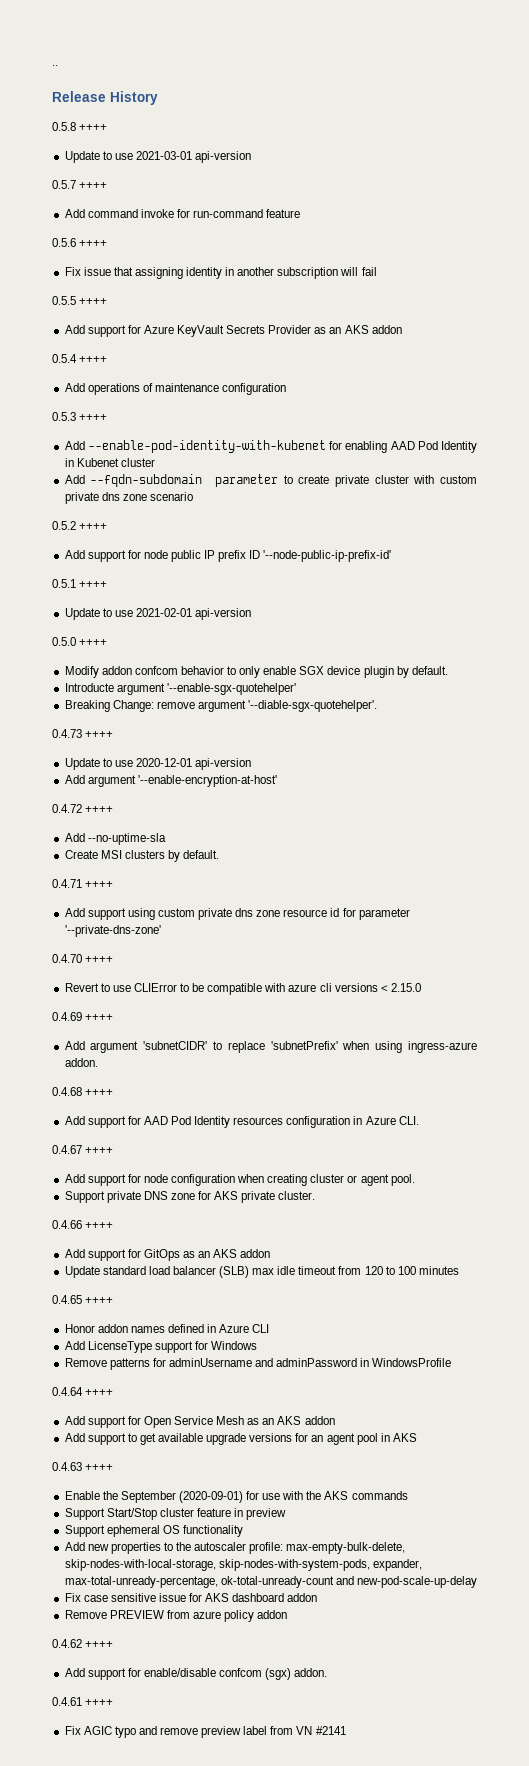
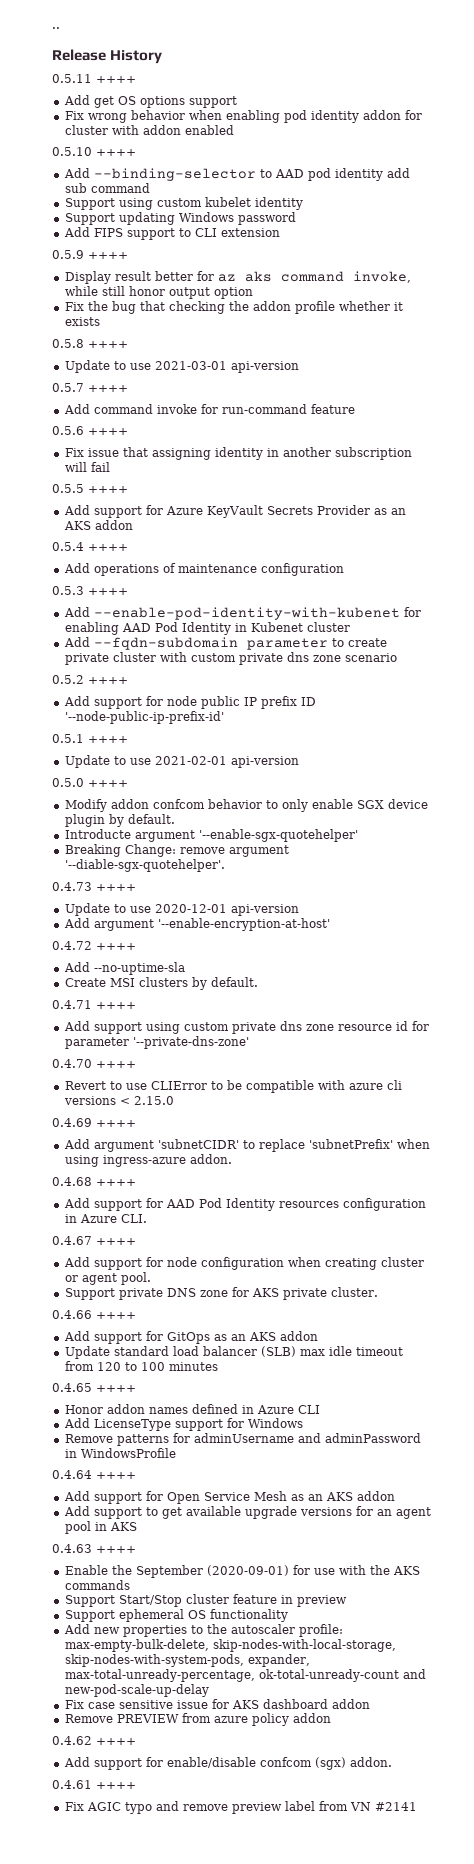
(158, 98) none -> [52,74,136,83] [63,95,237,108] [64,110,422,123] [64,125,234,135] [52,147,136,156] [63,168,410,181] [64,183,150,193] [64,197,303,210] [64,212,296,225] [63,227,280,240] [52,250,128,259] [64,271,411,284] [64,286,253,299] [64,301,403,314] [64,317,100,326] // 0.5.11 ++++ // Add get OS options support // Fix wrong behavior when enabling pod identity addon for cluster with addon enabled // 0.5.10 ++++ // Add --binding-selector to AAD pod identity add sub command // Support using custom kubelet identity // Support updating Windows password // Add FIPS support to CLI extension // 0.5.9 ++++ // Display result better for az aks command invoke, while still honor output option // Fix the bug that checking the addon profile whether it exists

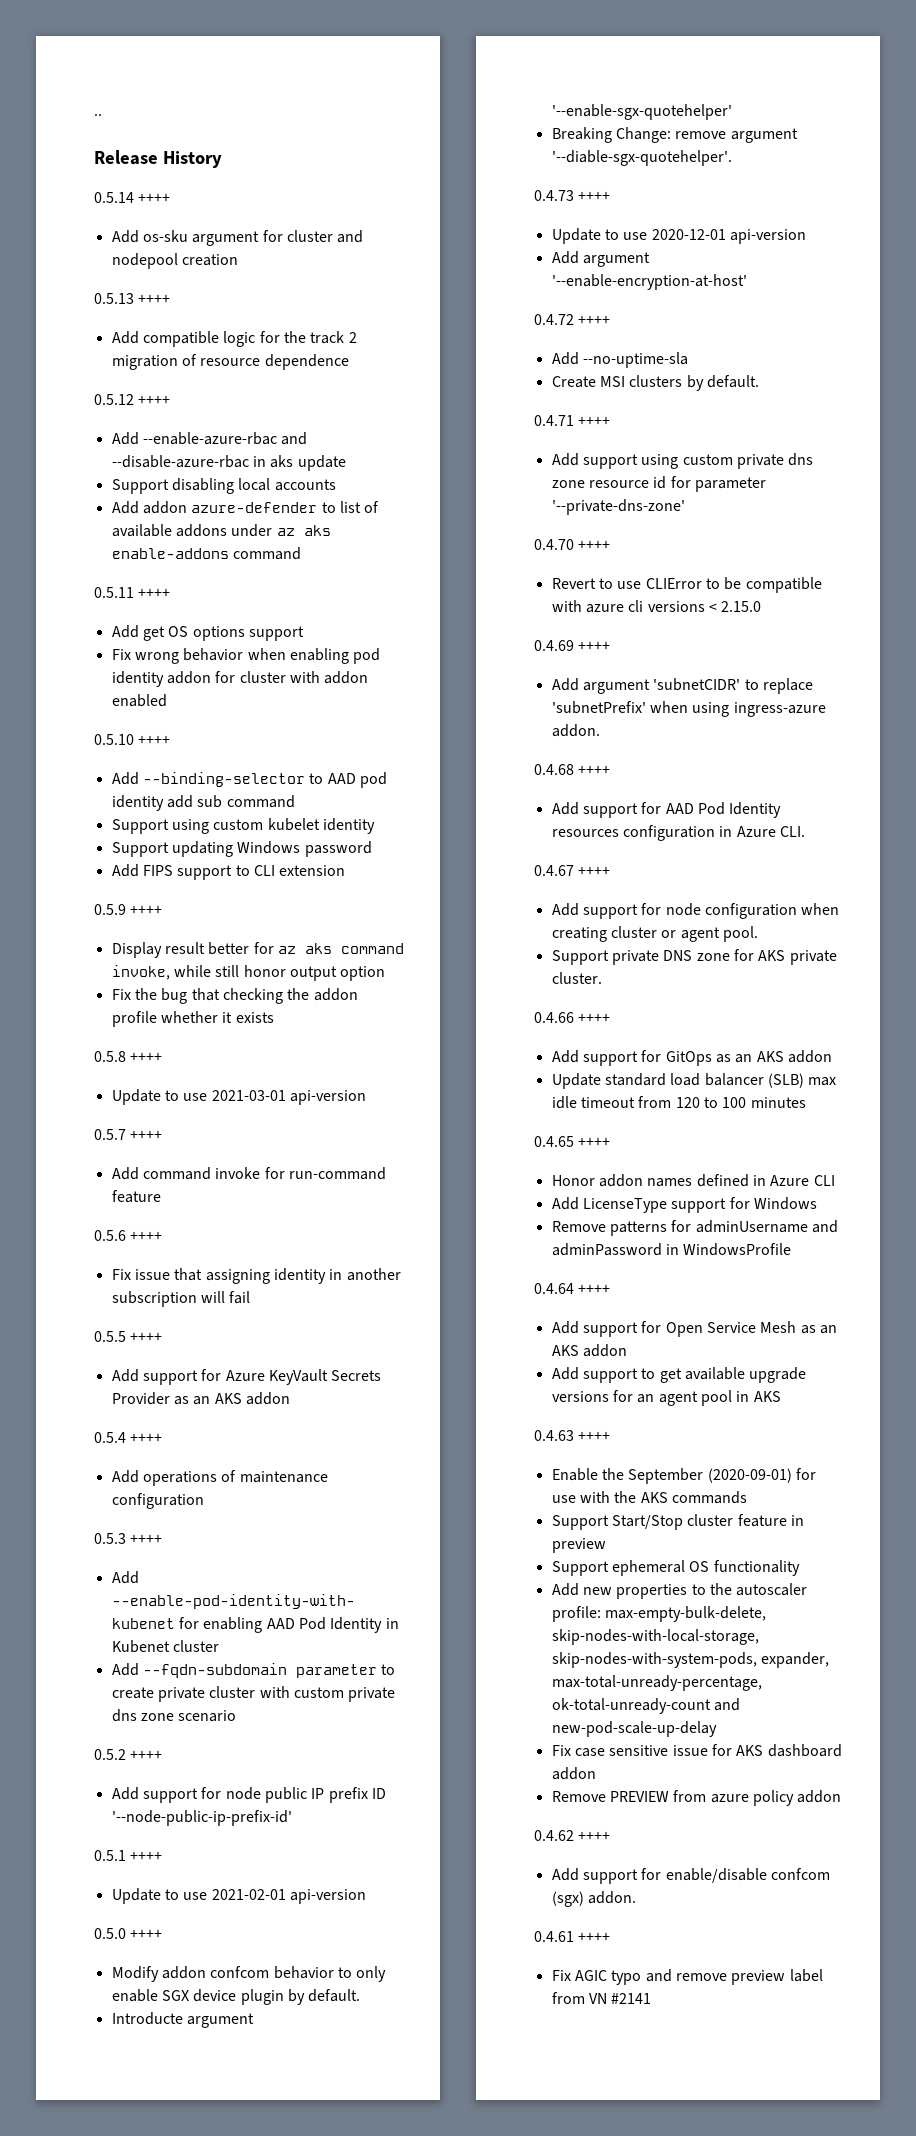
(163, 57) none -> [94,192,171,203] [111,230,364,246] [111,253,238,269] [94,293,171,304] [111,331,357,347] [111,354,349,370] [94,394,171,405] [111,432,308,445] [111,455,346,471] [111,478,336,494] [111,501,380,514] [111,524,331,537] [111,547,301,560] // 0.5.14 ++++ // Add os-sku argument for cluster and nodepool creation // 0.5.13 ++++ // Add compatible logic for the track 2 migration of resource dependence // 0.5.12 ++++ // Add --enable-azure-rbac and --disable-azure-rbac in aks update // Support disabling local accounts // Add addon azure-defender to list of available addons under az aks enable-addons command

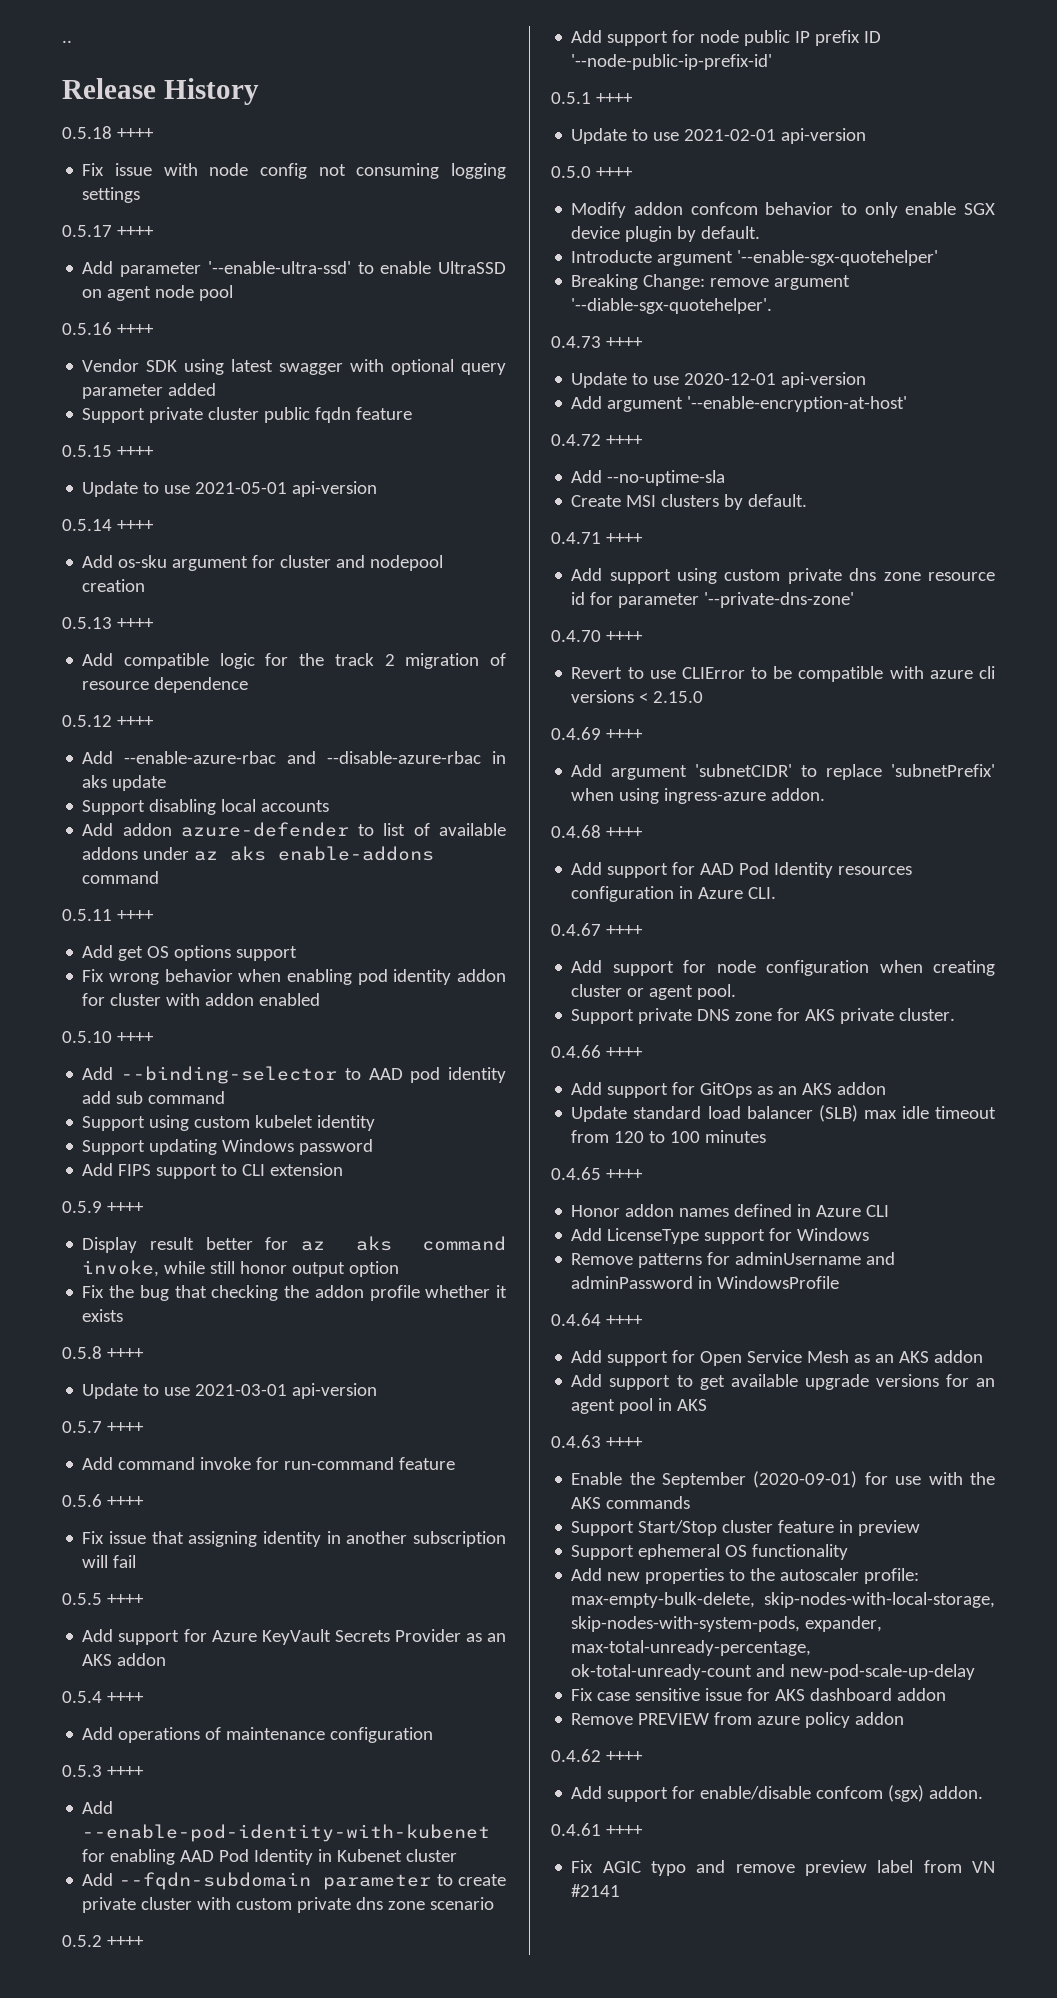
(222, 159) none -> [62,126,154,139] [82,163,506,179] [82,187,141,203] [62,225,154,237] [82,261,506,277] [82,285,234,301] [62,322,154,335] [82,359,506,375] [82,383,217,399] [82,407,413,423] [62,445,154,457] [82,481,378,497] // 0.5.18 ++++ // Fix issue with node config not consuming logging settings // 0.5.17 ++++ // Add parameter '--enable-ultra-ssd' to enable UltraSSD on agent node pool // 0.5.16 ++++ // Vendor SDK using latest swagger with optional query parameter added // Support private cluster public fqdn feature // 0.5.15 ++++ // Update to use 2021-05-01 api-version

